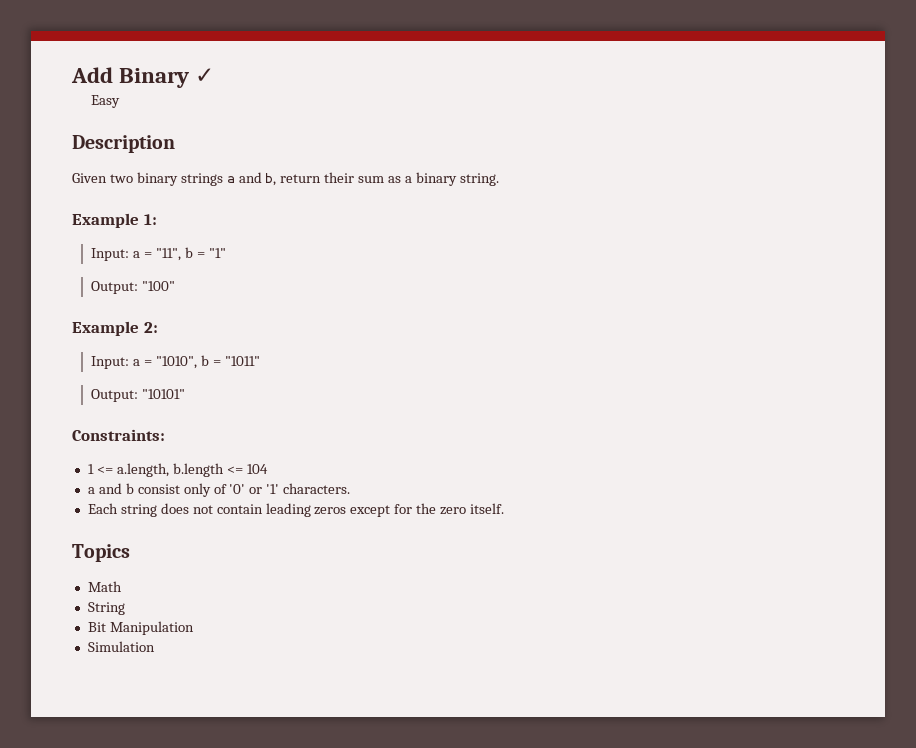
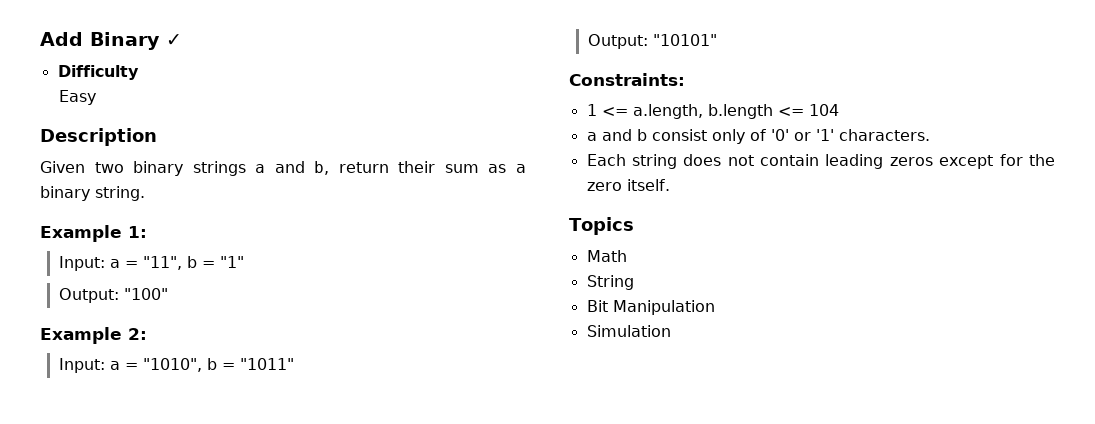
(215, 75) none -> [57,65,139,80] // Difficulty

